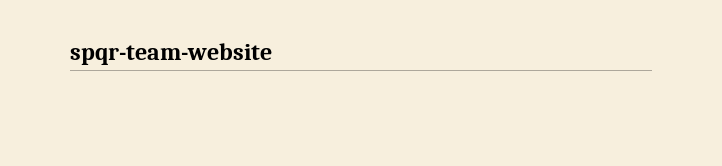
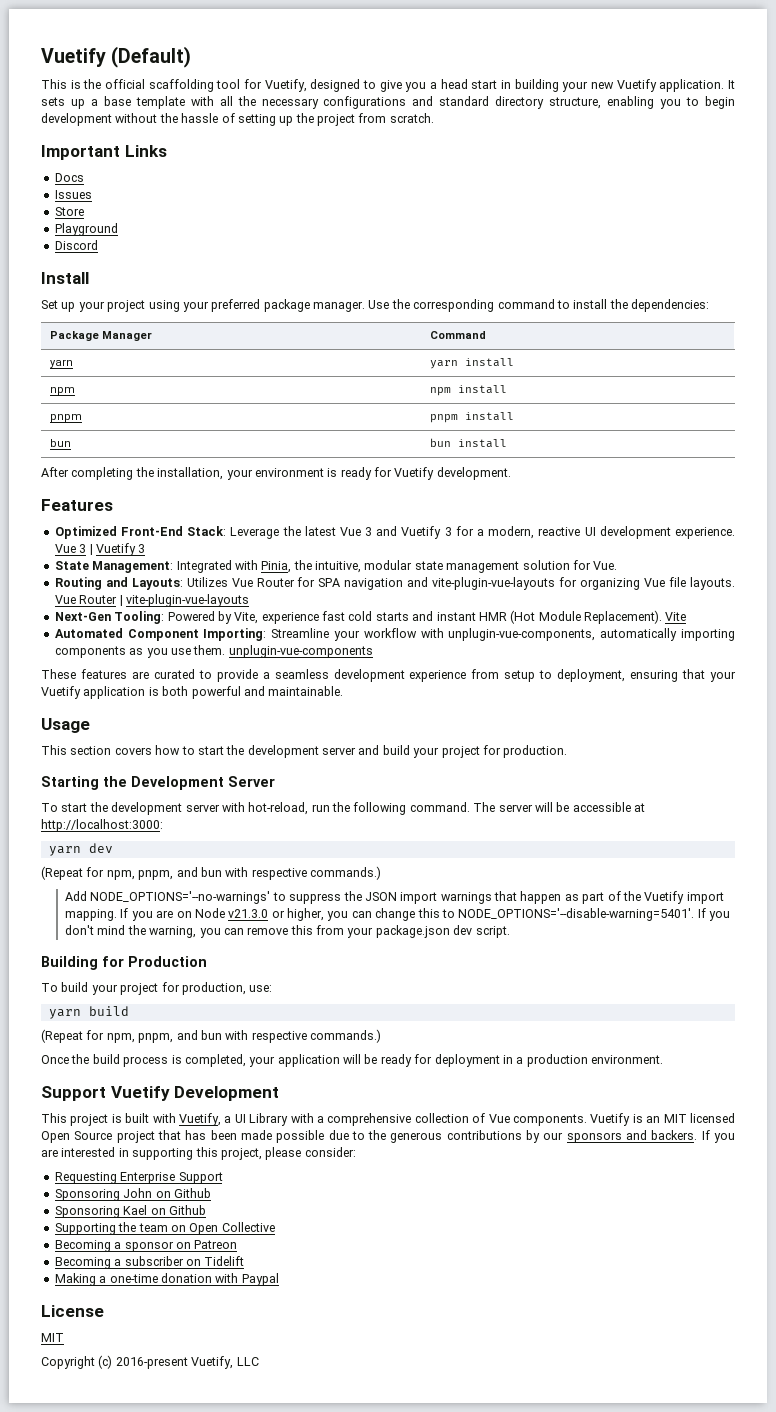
[70,43,272,65] spqr-team-website -> [41,46,192,68] [41,79,735,92] [41,96,736,109] [41,113,434,126] [41,145,167,160] [54,173,84,182] [54,190,92,199] [54,207,84,216] [54,223,118,236] [54,240,98,250] [41,272,89,284] [41,299,709,312] [50,331,153,341] [430,331,487,339] [50,359,74,368] [430,358,515,369] [50,387,76,395] [430,385,508,396] [50,414,83,422] [430,412,515,423] [50,439,72,447] [430,438,508,448] [41,467,511,480] [41,499,113,511] [54,526,736,539] [54,543,146,556] [54,560,618,573] [54,577,736,590] [54,594,249,607] [54,610,687,624] [54,628,735,641] [54,645,373,658] [41,669,736,682] [41,686,344,699] [41,718,90,733] [41,745,568,758] [41,776,275,790] [41,802,645,815] [41,819,163,832] [48,843,113,856] [41,866,381,880] [65,891,724,904] [65,908,731,921] [65,925,510,938] [41,956,207,970] [41,982,273,995] [48,1006,129,1019] [41,1029,381,1043] [41,1054,663,1067] [41,1086,280,1101] [41,1113,735,1126] [41,1130,735,1143] [41,1147,356,1160] [54,1172,223,1184] [54,1188,211,1201] [54,1205,206,1218] [54,1222,275,1235] [54,1240,238,1252] [54,1256,245,1269] [54,1273,279,1286] [41,1305,104,1317] [41,1333,64,1342] [41,1355,259,1369] Vuetify (Default) // This is the official scaffolding tool for Vuetify, designed to give you a head start in building your new Vuetify application. It sets up a base template with all the necessary configurations and standard directory structure, enabling you to begin development without the hassle of setting up the project from scratch. // Important Links // Docs // Issues // Store // Playground // Discord // Install // Set up your project using your preferred package manager. Use the corresponding command to install the dependencies: // Package Manager | Command // yarn | yarn install // npm | npm install // pnpm | pnpm install // bun | bun install // After completing the installation, your environment is ready for Vuetify development. // Features // Optimized Front-End Stack: Leverage the latest Vue 3 and Vuetify 3 for a modern, reactive UI development experience. Vue 3 | Vuetify 3 // State Management: Integrated with Pinia, the intuitive, modular state management solution for Vue. // Routing and Layouts: Utilizes Vue Router for SPA navigation and vite-plugin-vue-layouts for organizing Vue file layouts. Vue Router | vite-plugin-vue-layouts // Next-Gen Tooling: Powered by Vite, experience fast cold starts and instant HMR (Hot Module Replacement). Vite // Automated Component Importing: Streamline your workflow with unplugin-vue-components, automatically importing components as you use them. unplugin-vue-components // These features are curated to provide a seamless development experience from setup to deployment, ensuring that your Vuetify application is both powerful and maintainable. // Usage // This section covers how to start the development server and build your project for production. // Starting the Development Server // To start the development server with hot-reload, run the following command. The server will be accessible at http://localhost:3000: // yarn dev // (Repeat for npm, pnpm, and bun with respective commands.) // Add NODE_OPTIONS='--no-warnings' to suppress the JSON import warnings that happen as part of the Vuetify import mapping. If you are on Node v21.3.0 or higher, you can change this to NODE_OPTIONS='--disable-warning=5401'. If you don't mind the warning, you can remove this from your package.json dev script. // Building for Production // To build your project for production, use: // yarn build // (Repeat for npm, pnpm, and bun with respective commands.) // Once the build process is completed, your application will be ready for deployment in a production environment. // Support Vuetify Development // This project is built with Vuetify, a UI Library with a comprehensive collection of Vue components. Vuetify is an MIT licensed Open Source project that has been made possible due to the generous contributions by our sponsors and backers. If you are interested in supporting this project, please consider: // Requesting Enterprise Support // Sponsoring John on Github // Sponsoring Kael on Github // Supporting the team on Open Collective // Becoming a sponsor on Patreon // Becoming a subscriber on Tidelift // Making a one-time donation with Paypal // License // MIT // Copyright (c) 2016-present Vuetify, LLC

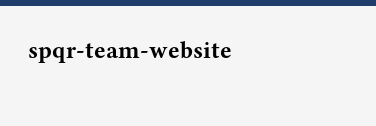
[41,46,192,68] [41,79,735,92] [41,96,736,109] [41,113,434,126] [41,145,167,160] [54,173,84,182] [54,190,92,199] [54,207,84,216] [54,223,118,236] [54,240,98,250] [41,272,89,284] [41,299,709,312] [50,331,153,341] [430,331,487,339] [50,359,74,368] [430,358,515,369] [50,387,76,395] [430,385,508,396] [50,414,83,422] [430,412,515,423] [50,439,72,447] [430,438,508,448] [41,467,511,480] [41,499,113,511] [54,526,736,539] [54,543,146,556] [54,560,618,573] [54,577,736,590] [54,594,249,607] [54,610,687,624] [54,628,735,641] [54,645,373,658] [41,669,736,682] [41,686,344,699] [41,718,90,733] [41,745,568,758] [41,776,275,790] [41,802,645,815] [41,819,163,832] [48,843,113,856] [41,866,381,880] [65,891,724,904] [65,908,731,921] [65,925,510,938] [41,956,207,970] [41,982,273,995] [48,1006,129,1019] [41,1029,381,1043] [41,1054,663,1067] [41,1086,280,1101] [41,1113,735,1126] [41,1130,735,1143] [41,1147,356,1160] [54,1172,223,1184] [54,1188,211,1201] [54,1205,206,1218] [54,1222,275,1235] [54,1240,238,1252] [54,1256,245,1269] [54,1273,279,1286] [41,1305,104,1317] [41,1333,64,1342] [41,1355,259,1369] Vuetify (Default) // This is the official scaffolding tool for Vuetify, designed to give you a head start in building your new Vuetify application. It sets up a base template with all the necessary configurations and standard directory structure, enabling you to begin development without the hassle of setting up the project from scratch. // Important Links // Docs // Issues // Store // Playground // Discord // Install // Set up your project using your preferred package manager. Use the corresponding command to install the dependencies: // Package Manager | Command // yarn | yarn install // npm | npm install // pnpm | pnpm install // bun | bun install // After completing the installation, your environment is ready for Vuetify development. // Features // Optimized Front-End Stack: Leverage the latest Vue 3 and Vuetify 3 for a modern, reactive UI development experience. Vue 3 | Vuetify 3 // State Management: Integrated with Pinia, the intuitive, modular state management solution for Vue. // Routing and Layouts: Utilizes Vue Router for SPA navigation and vite-plugin-vue-layouts for organizing Vue file layouts. Vue Router | vite-plugin-vue-layouts // Next-Gen Tooling: Powered by Vite, experience fast cold starts and instant HMR (Hot Module Replacement). Vite // Automated Component Importing: Streamline your workflow with unplugin-vue-components, automatically importing components as you use them. unplugin-vue-components // These features are curated to provide a seamless development experience from setup to deployment, ensuring that your Vuetify application is both powerful and maintainable. // Usage // This section covers how to start the development server and build your project for production. // Starting the Development Server // To start the development server with hot-reload, run the following command. The server will be accessible at http://localhost:3000: // yarn dev // (Repeat for npm, pnpm, and bun with respective commands.) // Add NODE_OPTIONS='--no-warnings' to suppress the JSON import warnings that happen as part of the Vuetify import mapping. If you are on Node v21.3.0 or higher, you can change this to NODE_OPTIONS='--disable-warning=5401'. If you don't mind the warning, you can remove this from your package.json dev script. // Building for Production // To build your project for production, use: // yarn build // (Repeat for npm, pnpm, and bun with respective commands.) // Once the build process is completed, your application will be ready for deployment in a production environment. // Support Vuetify Development // This project is built with Vuetify, a UI Library with a comprehensive collection of Vue components. Vuetify is an MIT licensed Open Source project that has been made possible due to the generous contributions by our sponsors and backers. If you are interested in supporting this project, please consider: // Requesting Enterprise Support // Sponsoring John on Github // Sponsoring Kael on Github // Supporting the team on Open Collective // Becoming a sponsor on Patreon // Becoming a subscriber on Tidelift // Making a one-time donation with Paypal // License // MIT // Copyright (c) 2016-present Vuetify, LLC -> [28,41,232,63] spqr-team-website

